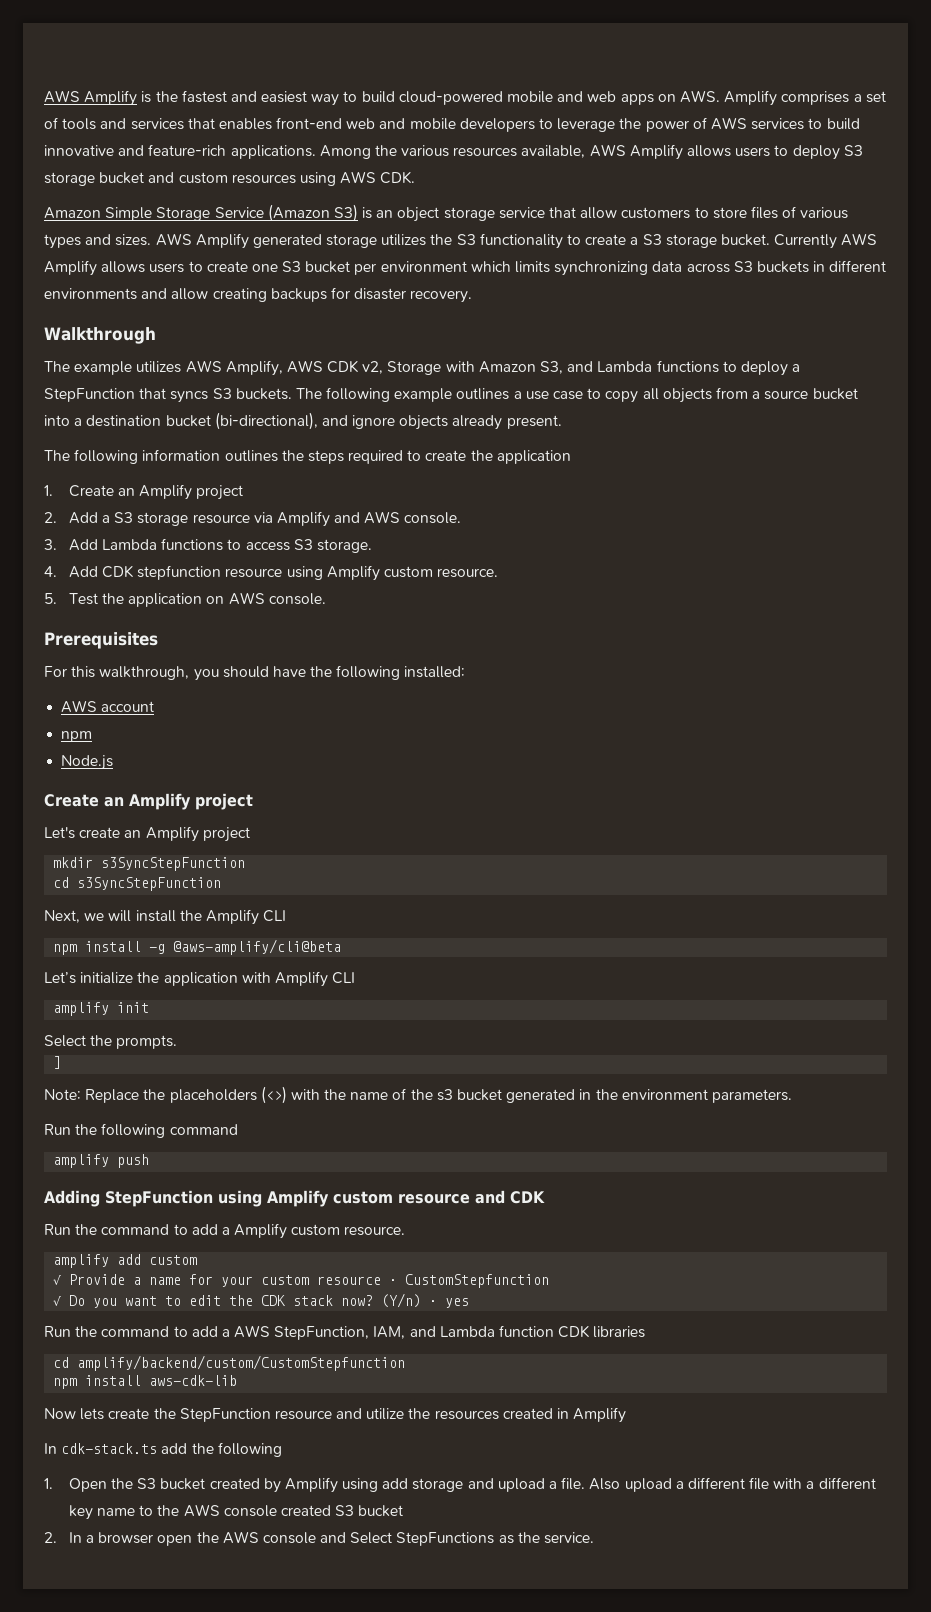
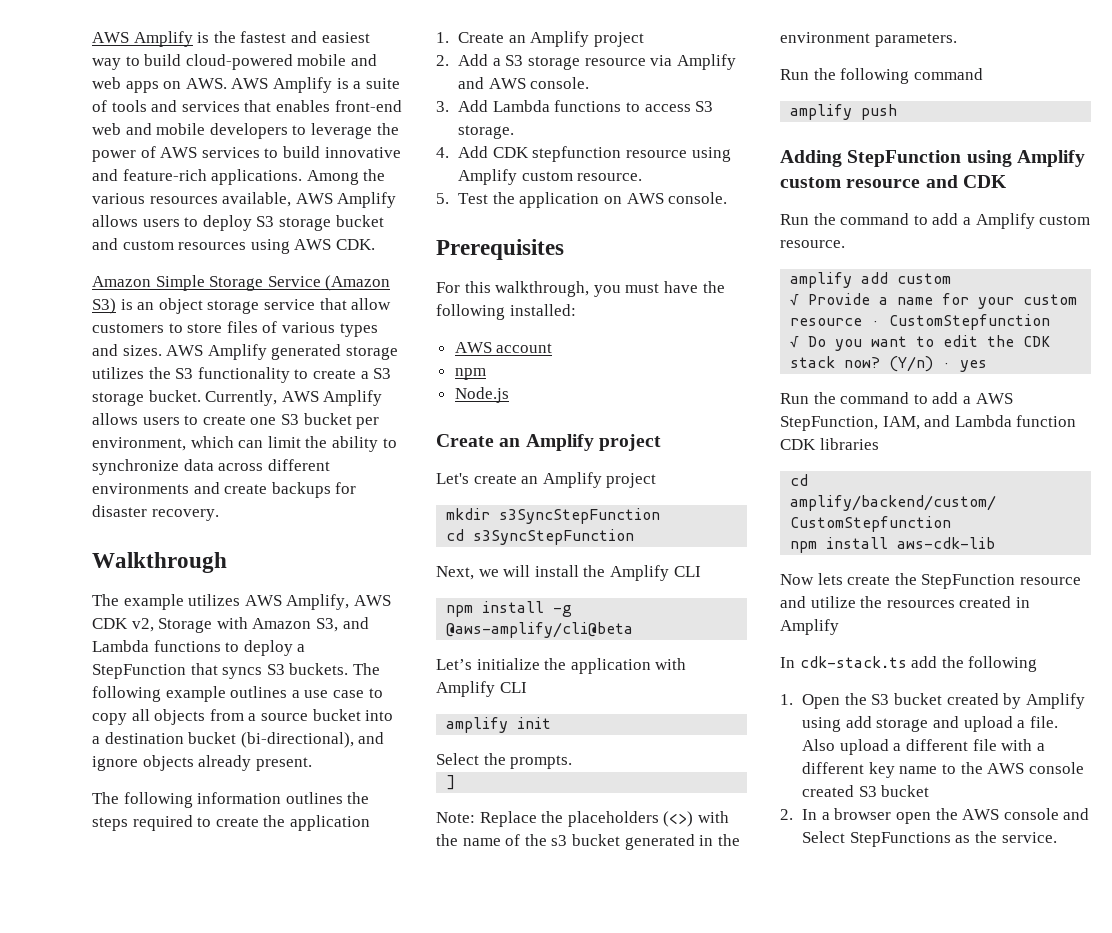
[724,90,886,106] Amplify comprises a set -> [231,77,400,93] AWS Amplify is a suite
[774,234,838,249] Currently -> [205,390,278,406] Currently,
[380,261,826,276] environment which limits synchronizing data across S3 buckets in -> [92,436,397,452] [92,459,264,475] environment, which can limit the ability to synchronize data across
[171,288,267,302] allow creating -> [224,484,268,494] create
[222,666,269,678] should -> [625,283,660,293] must

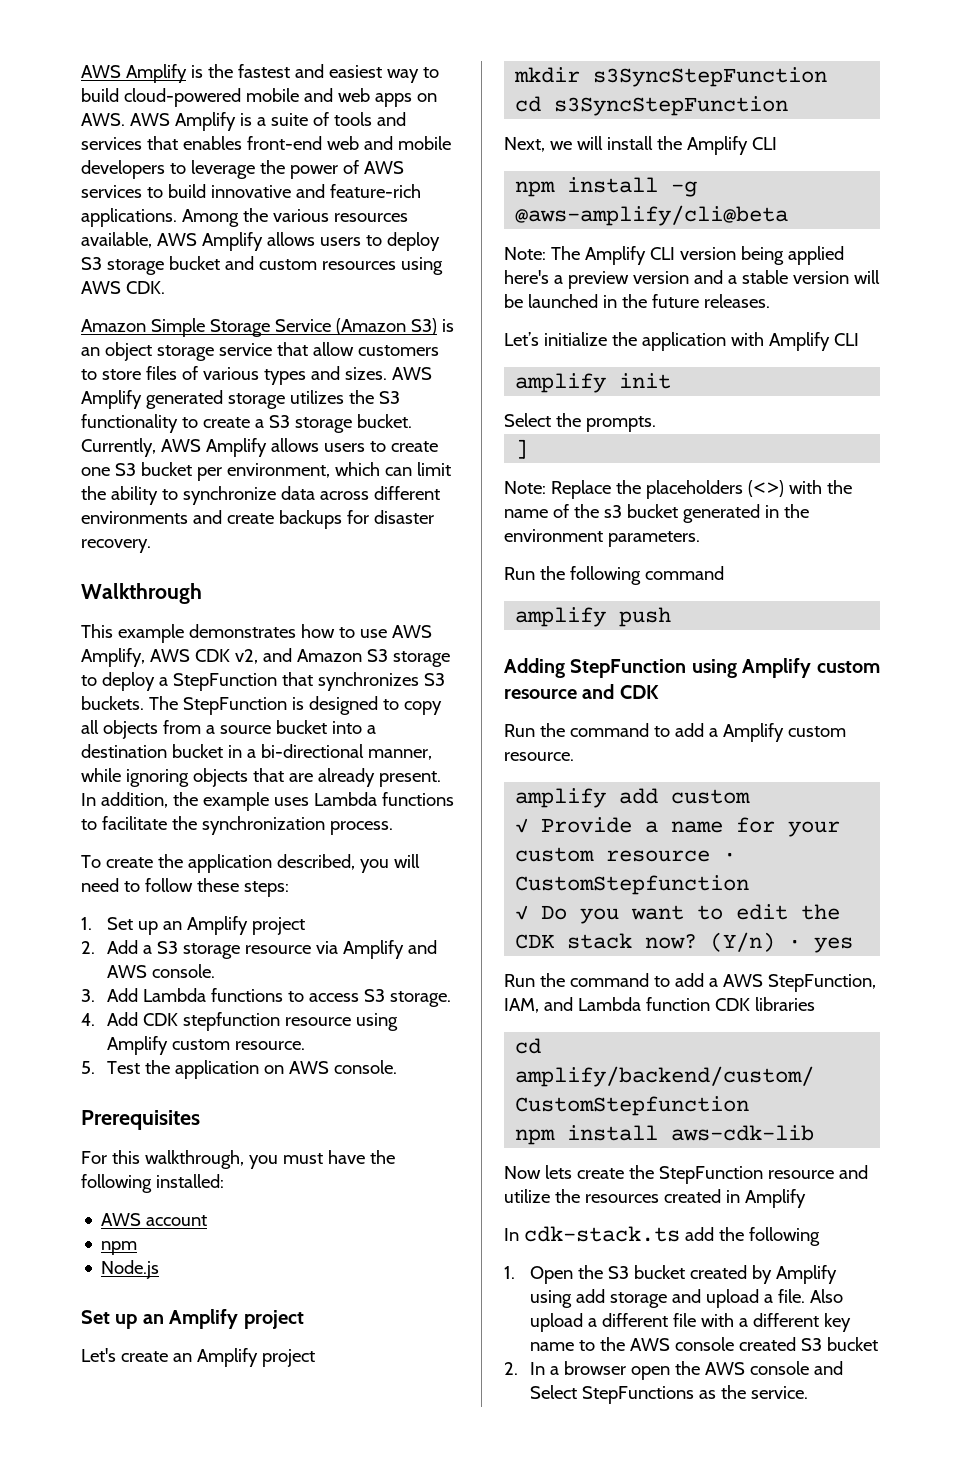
[92,594,241,610] The example utilizes -> [81,624,387,643] This example demonstrates how to use
[158,617,369,633] [92,640,221,652] Storage with Amazon S3, and Lambda functions -> [262,648,450,667] and Amazon S3 storage
[222,667,263,679] syncs -> [317,672,419,691] synchronizes
[92,686,364,702] following example outlines a use case -> [182,696,378,715] StepFunction is designed
[240,732,385,748] [92,755,312,771] [92,792,370,808] [92,815,370,831] [436,32,505,43] (bi-directional), and ignore objects already present. // The following information outlines the steps required to create the application // 1. Create -> [227,744,432,760] [81,768,441,787] [81,792,454,811] [81,816,393,835] [81,854,420,873] [81,878,289,897] [81,917,159,935] in a bi-directional manner, while ignoring objects that are already present. In addition, the example uses Lambda functions to facilitate the synchronization process. // To create the application described, you will need to follow these steps: // 1. Set up
[436,434,494,447] Create -> [81,1310,138,1329] Set up
(634, 630) none -> [504,246,844,265] [504,270,880,289] [504,294,770,308] // Note: The Amplify CLI version being applied here's a preview version and a stable version will be launched in the future releases.

